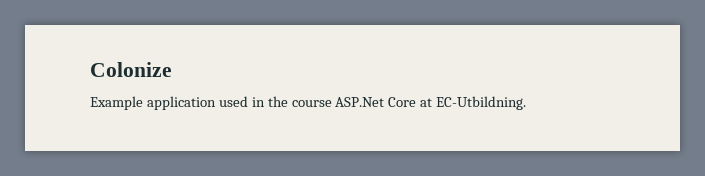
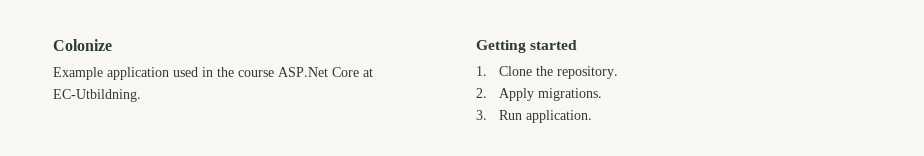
(527, 103) none -> [476,40,578,53] [476,66,618,79] [476,88,602,101] [476,110,592,123] // Getting started // 1. Clone the repository. // 2. Apply migrations. // 3. Run application.

